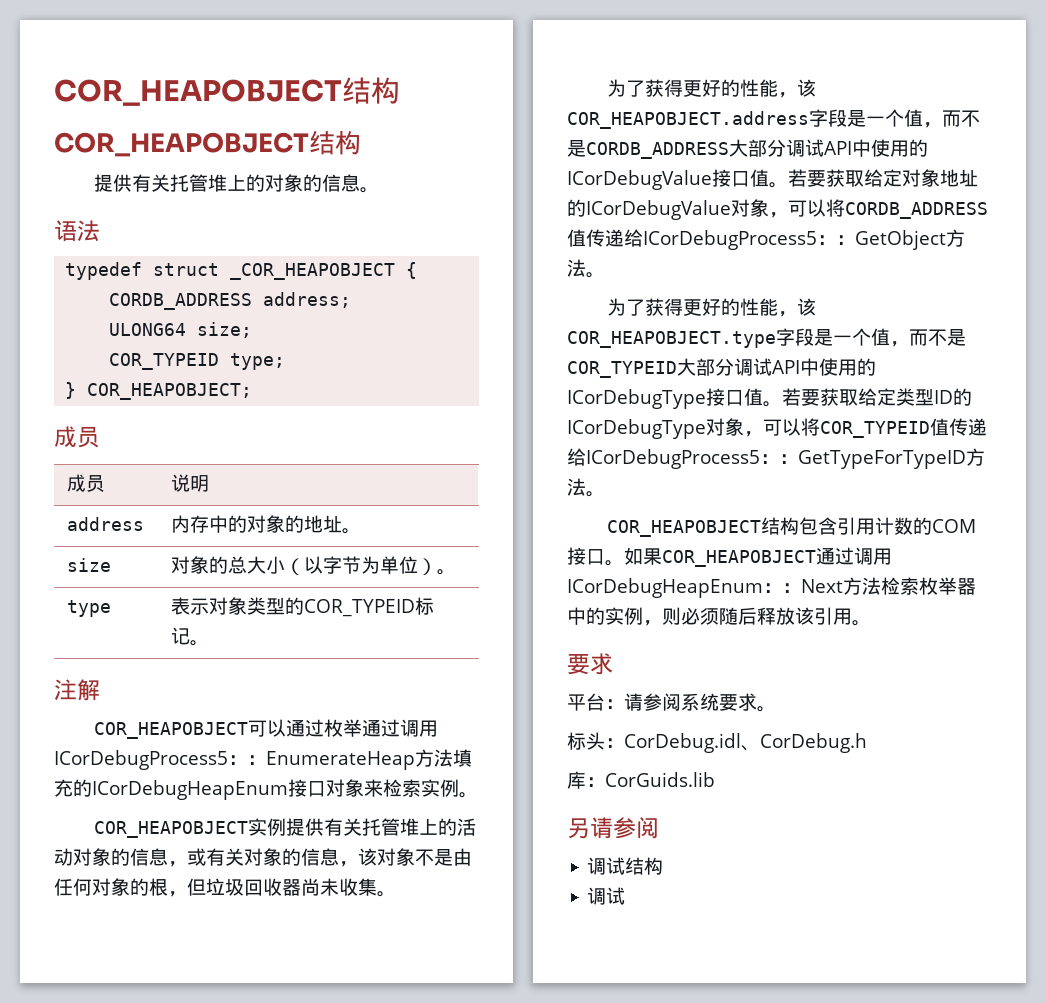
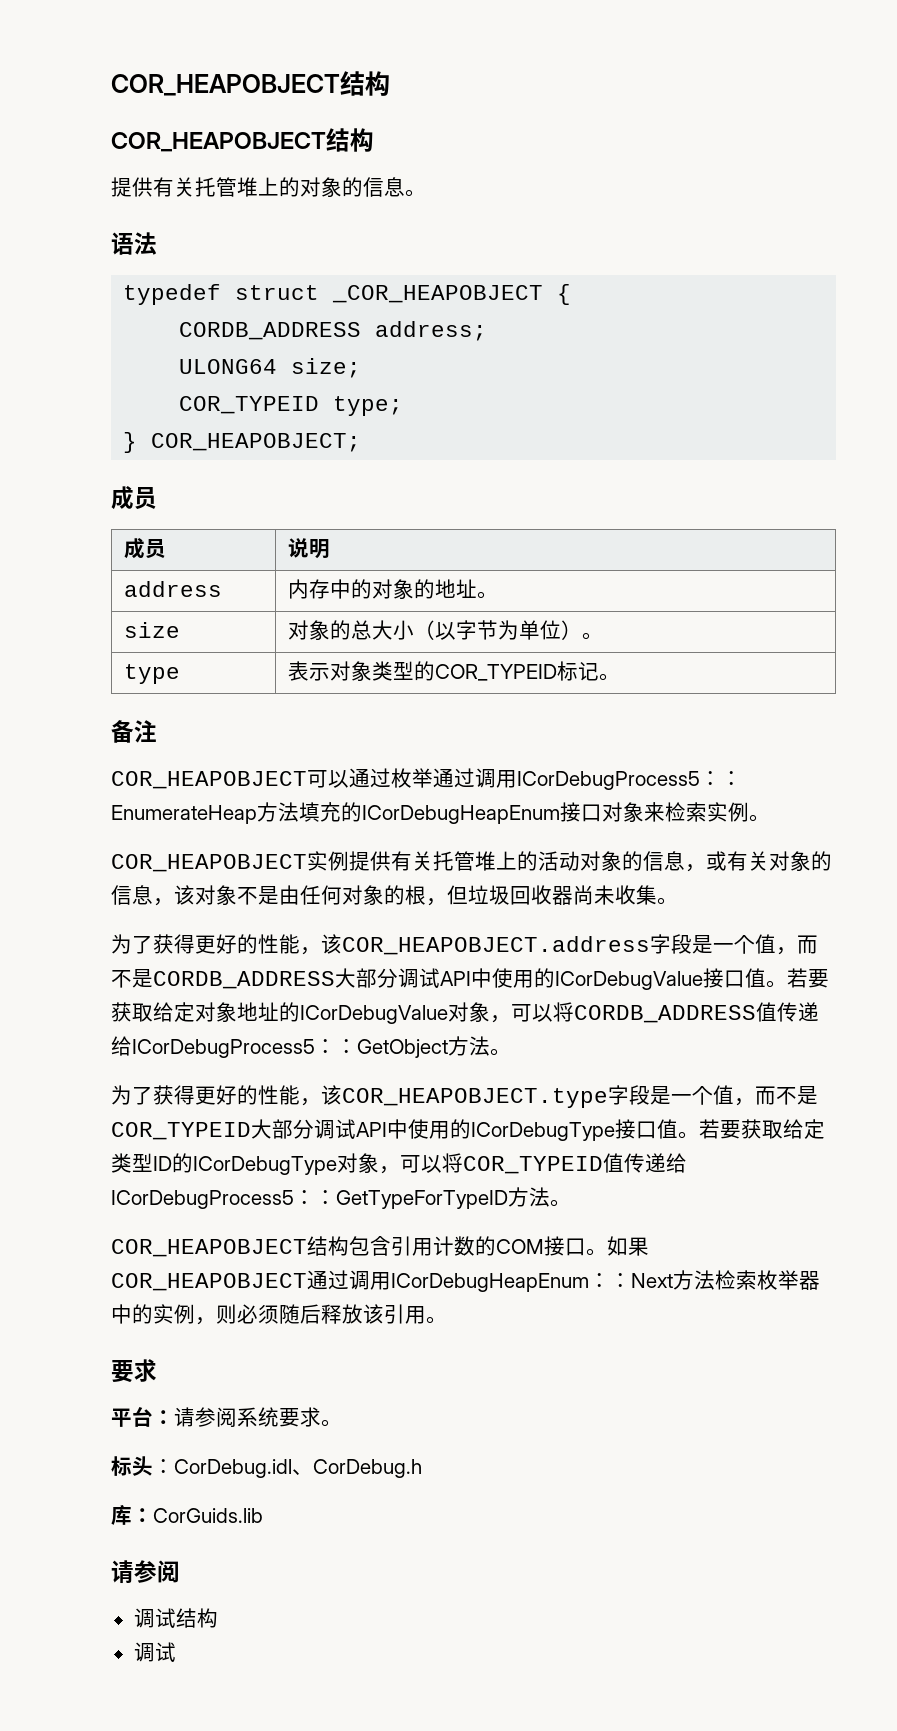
(210, 643) none -> [111,720,134,743] 备
[77,679,100,701] 解 -> (157, 731) none
[567,818,590,839] 另 -> (263, 1515) none

